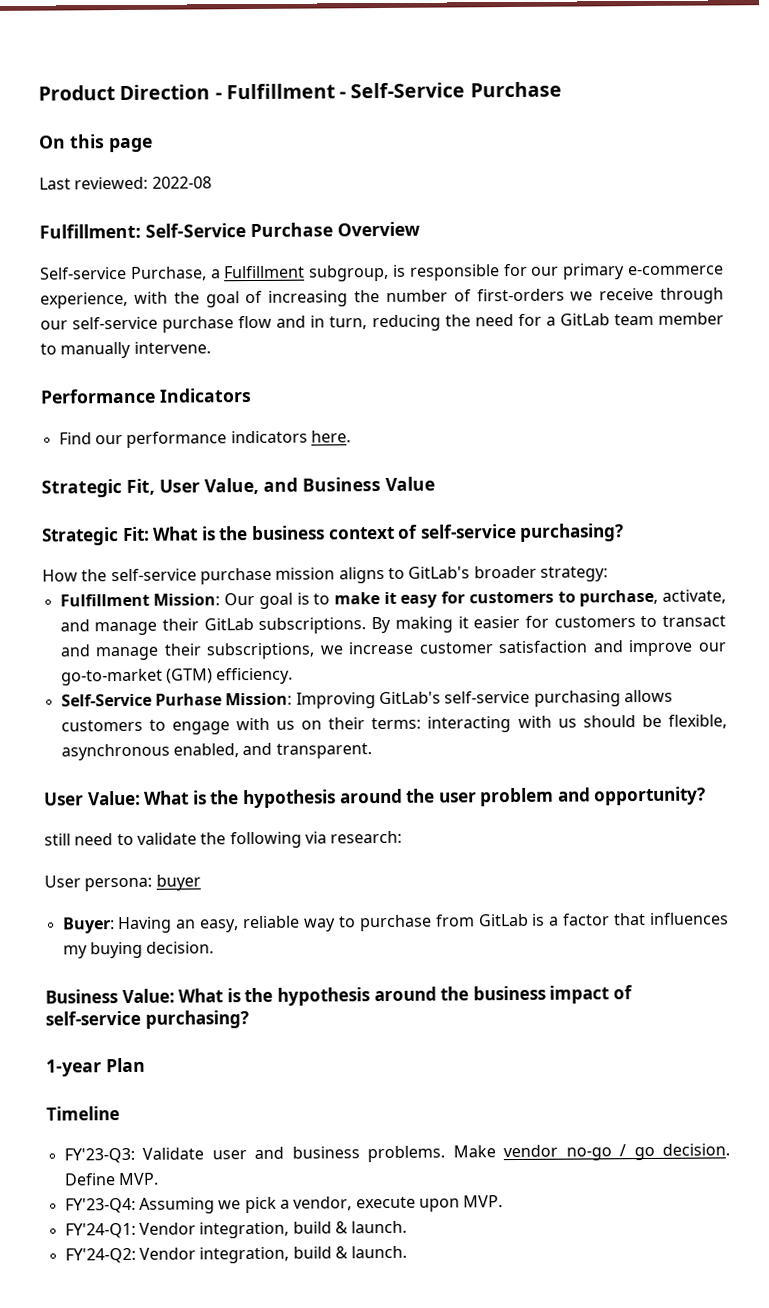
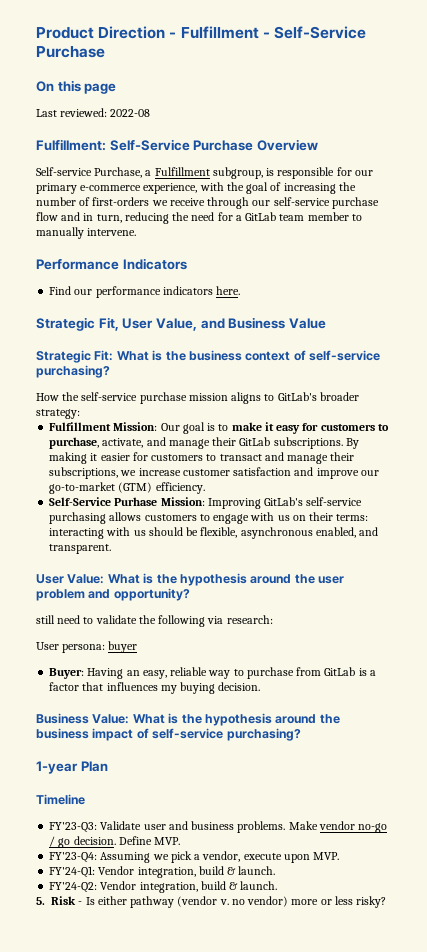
(408, 1252) none -> [36,896,387,908] // 5. Risk - Is either pathway (vendor v. no vendor) more or less risky?

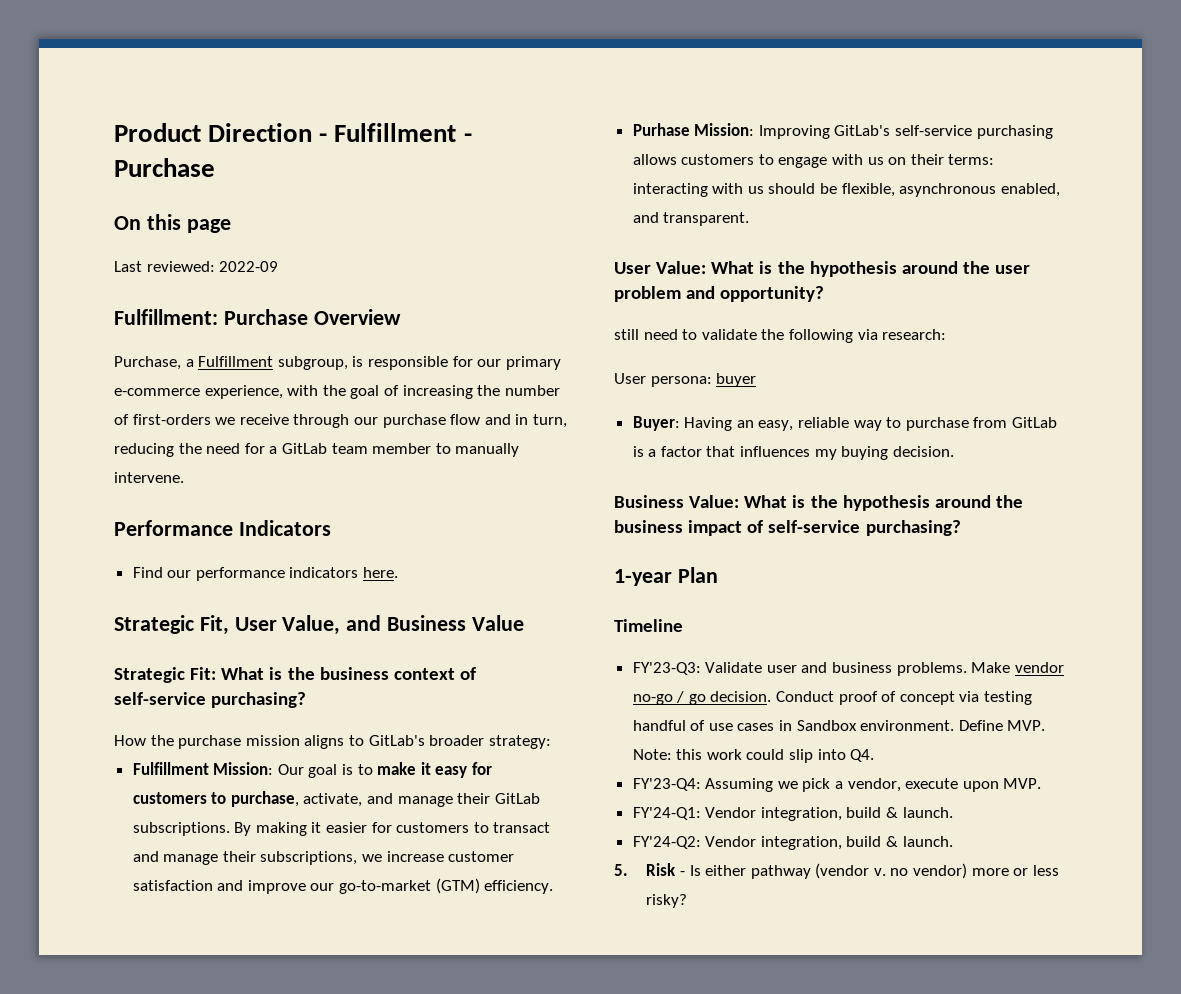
[273,26,366,39] Self-Service -> (472, 137) none
[110,109,151,117] 2022-08 -> [219,261,279,272] 2022-09
[109,139,190,151] Self-Service -> (218, 317) none
[36,167,92,176] Self-service -> (401, 317) none
[273,197,330,206] self-service -> (378, 421) none
[81,392,138,401] self-service -> (174, 740) none
[49,497,112,506] Self-Service -> (554, 887) none
[118,836,181,845] Define MVP. -> [776,691,1033,705] [632,720,1046,731] [632,749,875,763] Conduct proof of concept via testing handful of use cases in Sandbox environment. Define MVP. Note: this work could slip into Q4.

